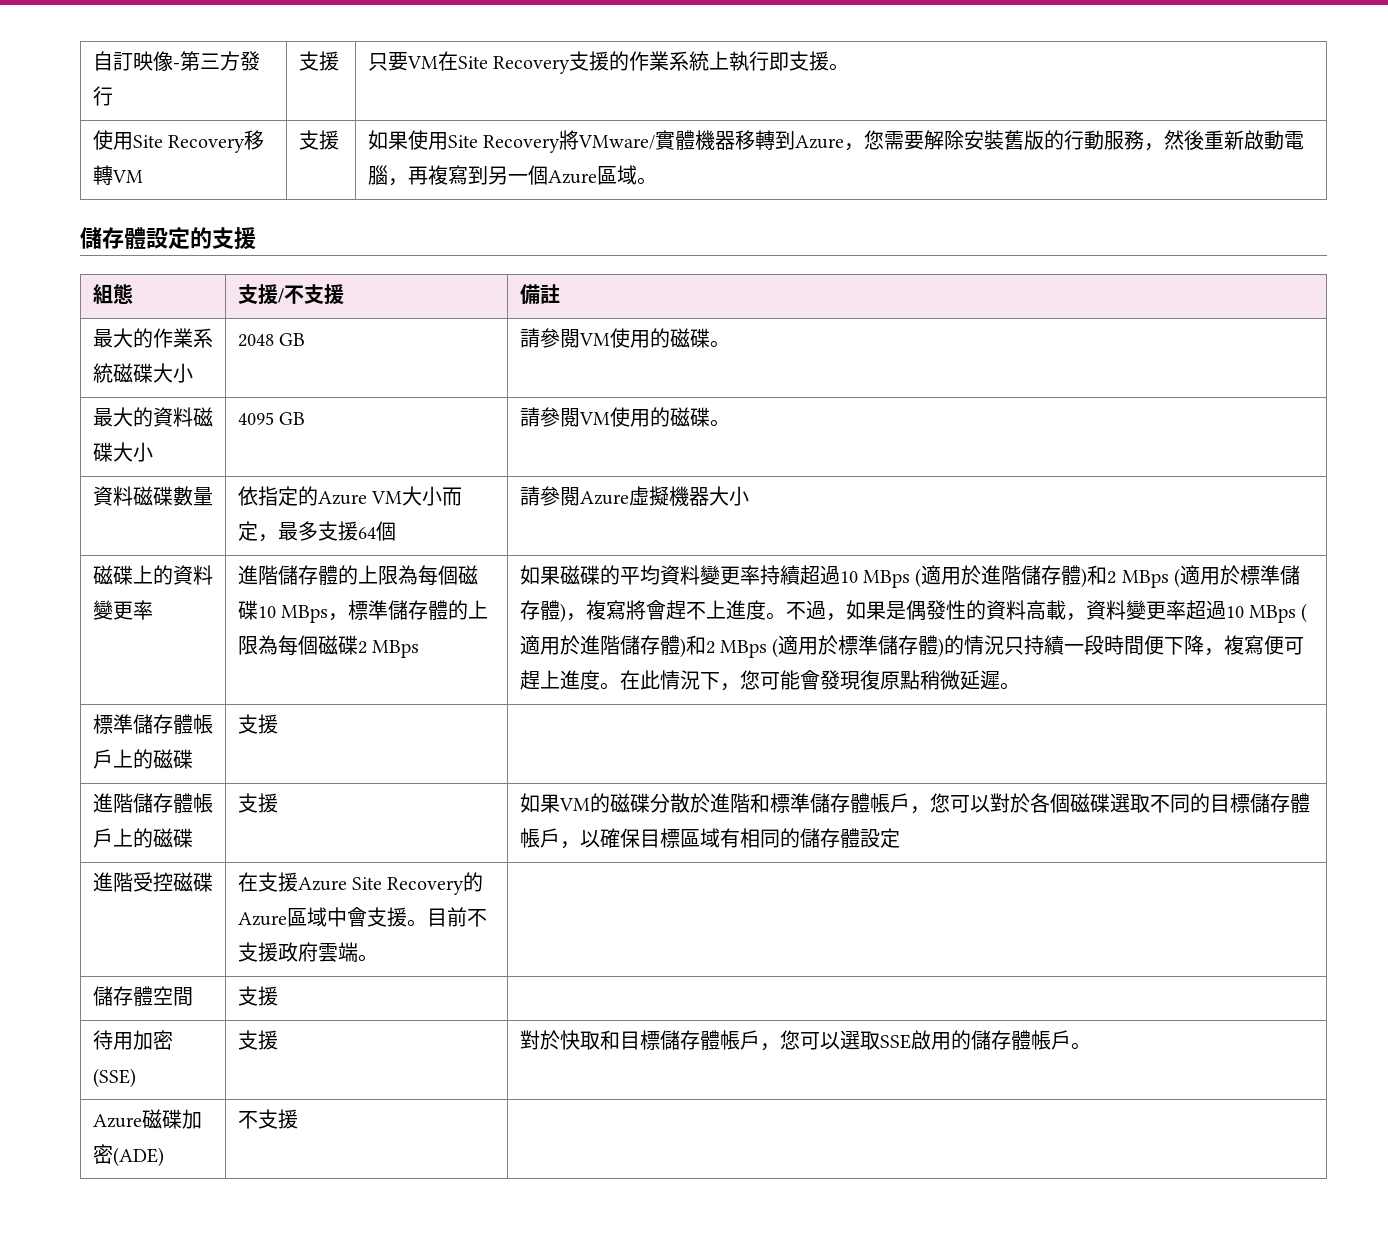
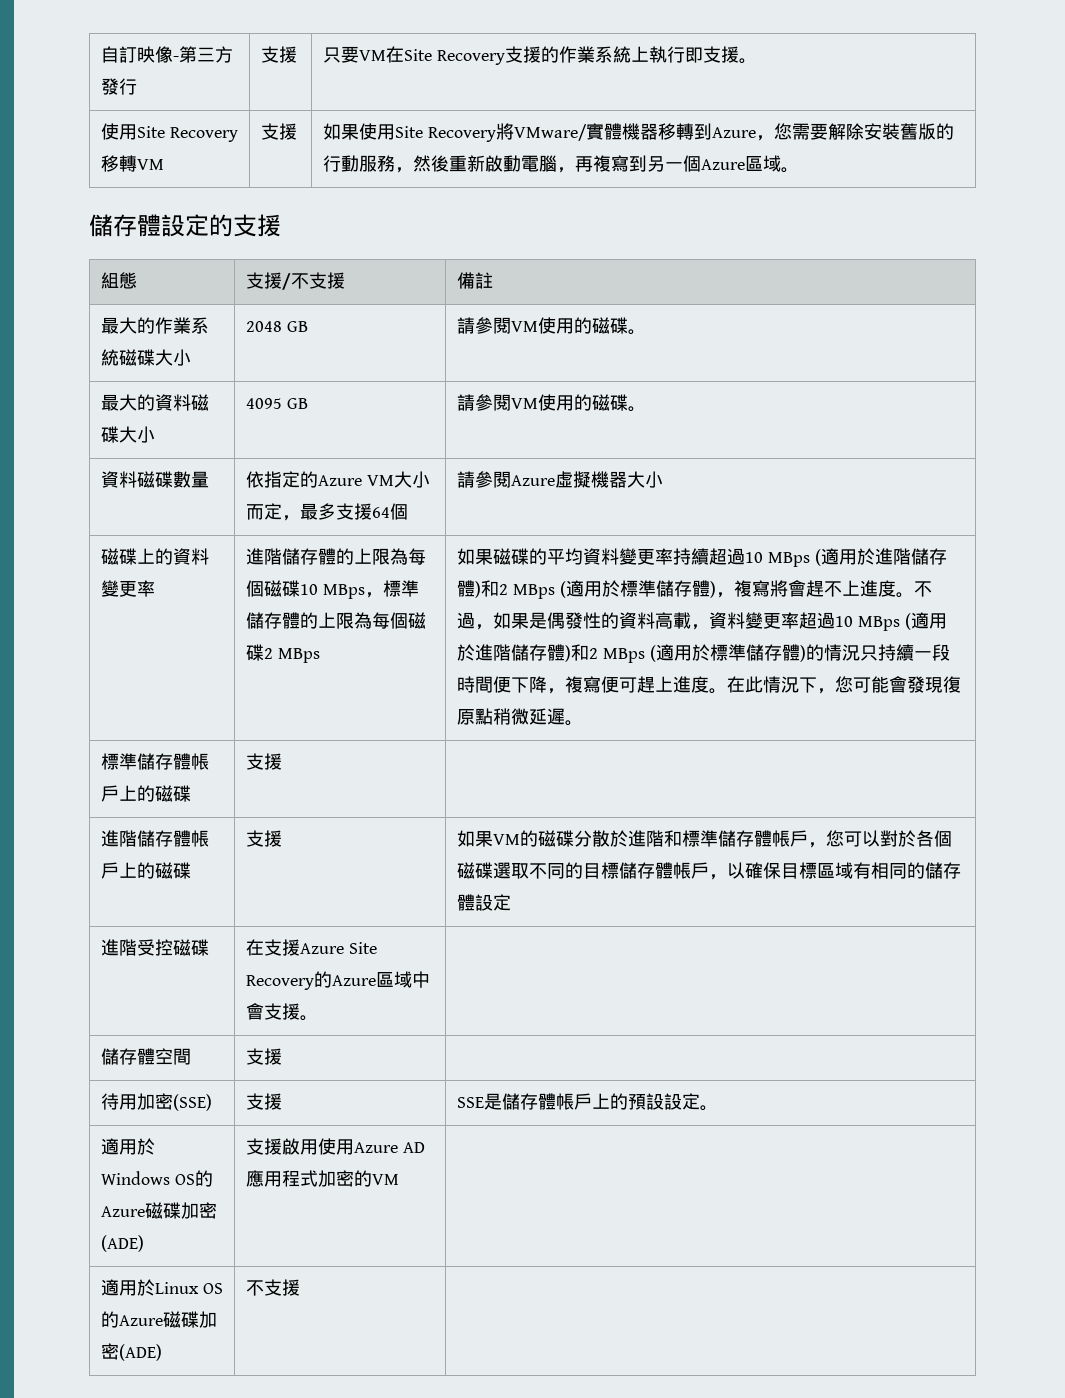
[426,907,487,927] [237,942,378,962] 目前不支援政府雲端。 -> (319, 1018) none
[519,1030,1091,1051] 對於快取和目標儲存體帳戶，您可以選取SSE啟用的儲存體帳戶。 // -> [457,1093,719,1111] [101,1138,156,1155] [101,1170,213,1187] [101,1202,218,1219] [101,1235,145,1252] [246,1138,425,1155] [246,1170,400,1187] [101,1279,223,1296] [101,1311,120,1328] SSE是儲存體帳戶上的預設設定。 // 適用於Windows OS的Azure磁碟加密(ADE) | 支援啟用使用Azure AD應用程式加密的VM | // 適用於Linux OS的

